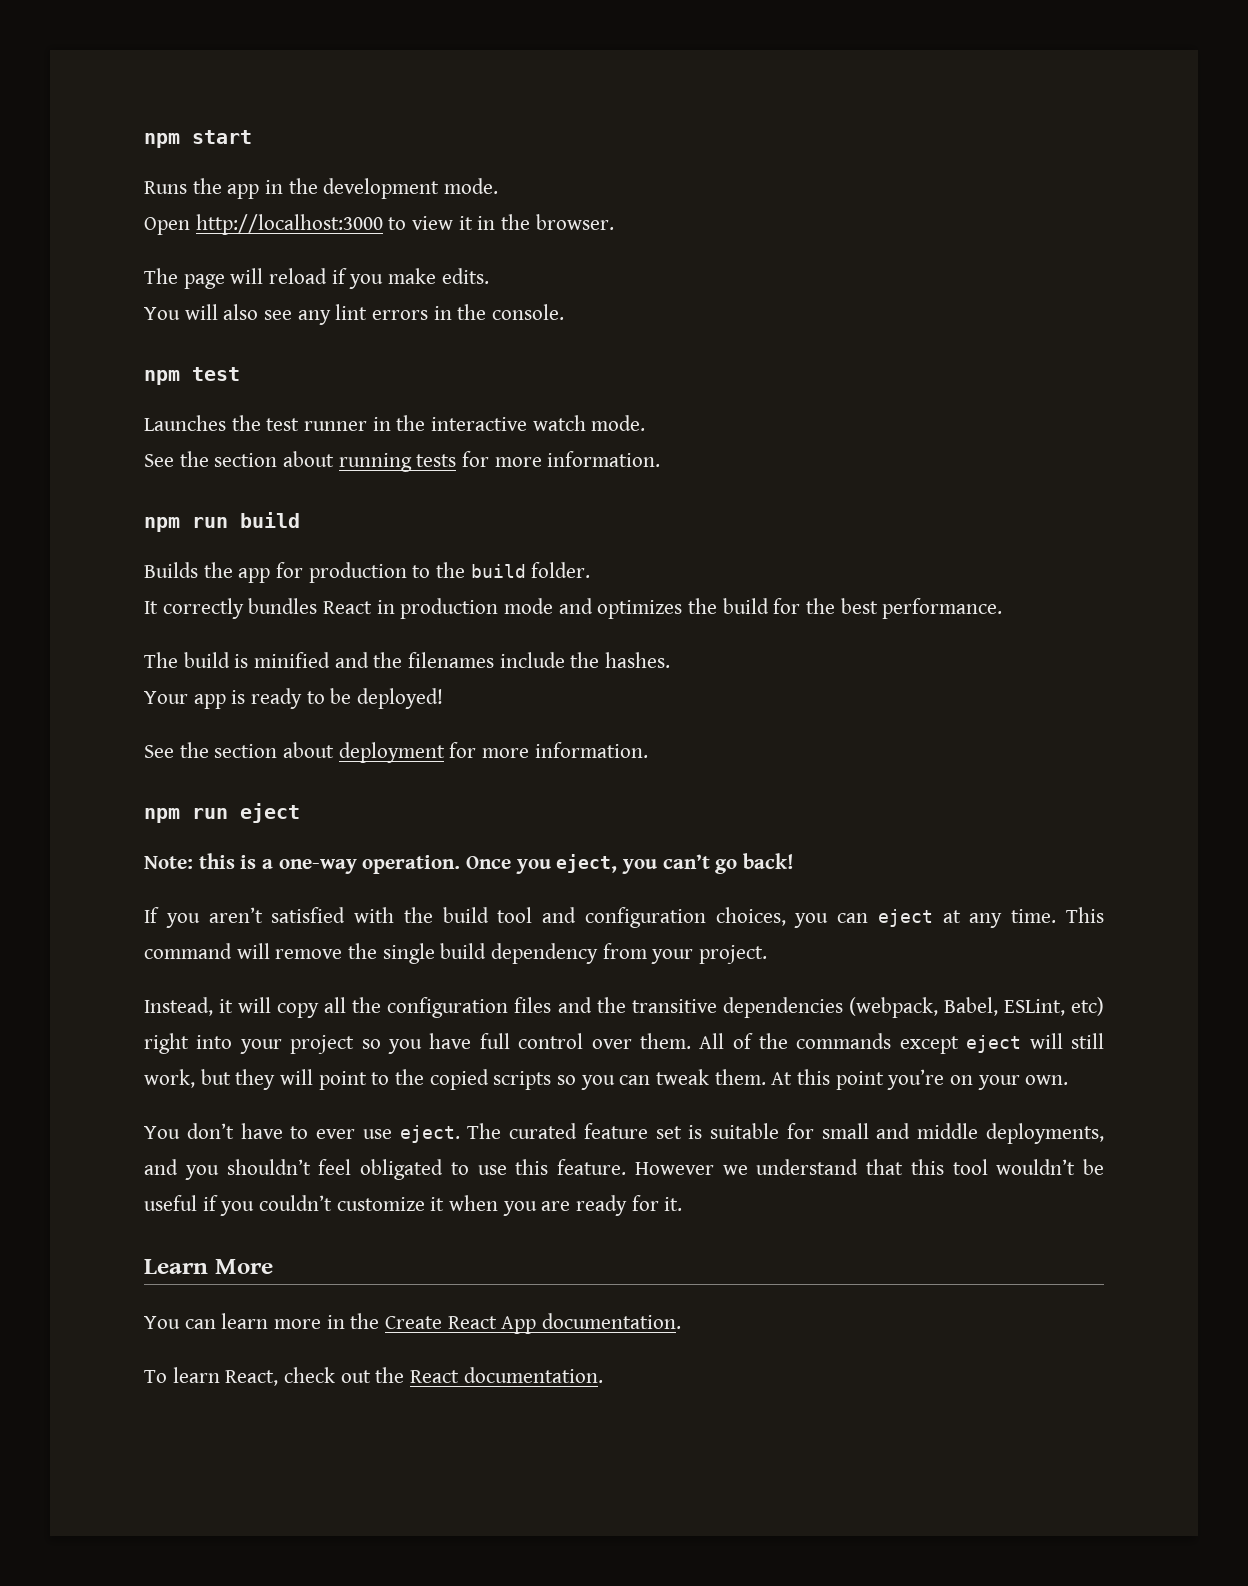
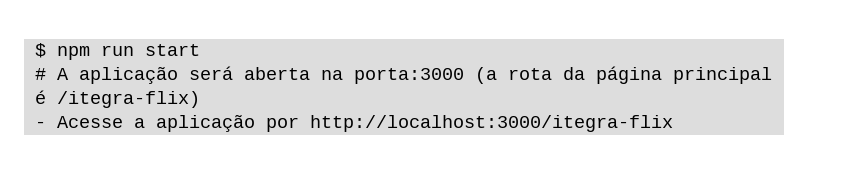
[144,130,252,148] [144,178,499,199] [144,214,614,235] [144,268,489,289] [144,304,565,325] [144,367,240,385] [144,415,646,431] [144,451,661,472] [144,512,300,532] [144,562,591,583] [144,598,1003,619] [144,652,671,668] [144,688,444,709] [144,742,648,763] [144,803,300,823] [144,853,795,874] [144,907,1104,928] [144,943,768,964] [144,997,1104,1018] [144,1033,1105,1054] [144,1069,1069,1090] [144,1123,1104,1144] [144,1159,1104,1180] [144,1195,683,1216] [144,1259,273,1274] [144,1313,682,1334] [144,1367,603,1386] npm start // Runs the app in the development mode. // Open http://localhost:3000 to view it in the browser. // The page will reload if you make edits. // You will also see any lint errors in the console. // npm test // Launches the test runner in the interactive watch mode. // See the section about running tests for more information. // npm run build // Builds the app for production to the build folder. // It correctly bundles React in production mode and optimizes the build for the best performance. // The build is minified and the filenames include the hashes. // Your app is ready to be deployed! // See the section about deployment for more information. // npm run eject // Note: this is a one-way operation. Once you eject, you can’t go back! // If you aren’t satisfied with the build tool and configuration choices, you can eject at any time. This command will remove the single build dependency from your project. // Instead, it will copy all the configuration files and the transitive dependencies (webpack, Babel, ESLint, etc) right into your project so you have full control over them. All of the commands except eject will still work, but they will point to the copied scripts so you can tweak them. At this point you’re on your own. // You don’t have to ever use eject. The curated feature set is suitable for small and middle deployments, and you shouldn’t feel obligated to use this feature. However we understand that this tool wouldn’t be useful if you couldn’t customize it when you are ready for it. // Learn More // You can learn more in the Create React App documentation. // To learn React, check out the React documentation. -> [34,43,200,60] [34,66,772,84] [34,90,200,108] [34,114,673,132] $ npm run start // # A aplicação será aberta na porta:3000 (a rota da página principal é /itegra-flix) // - Acesse a aplicação por http://localhost:3000/itegra-flix

